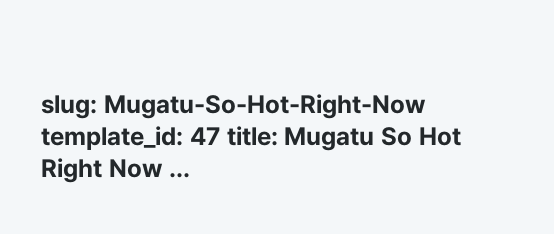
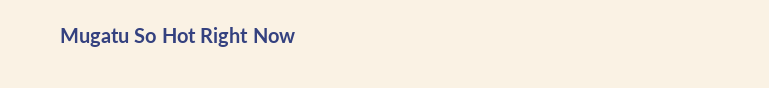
[41,94,426,119] [41,126,278,150] slug: Mugatu-So-Hot-Right-Now template_id: 47 title: -> (60, 37) none
[168,173,190,178] ... -> (295, 35) none

